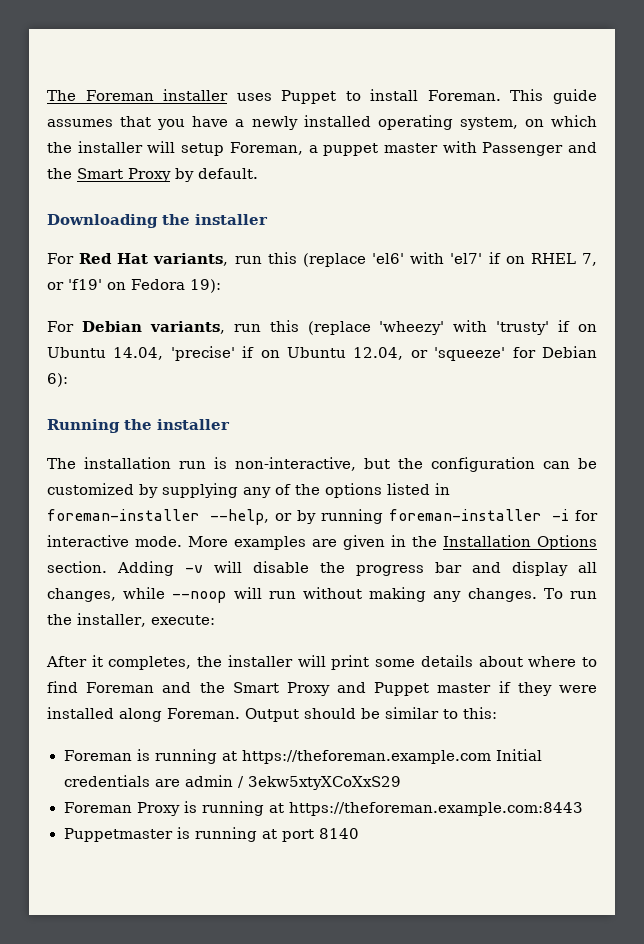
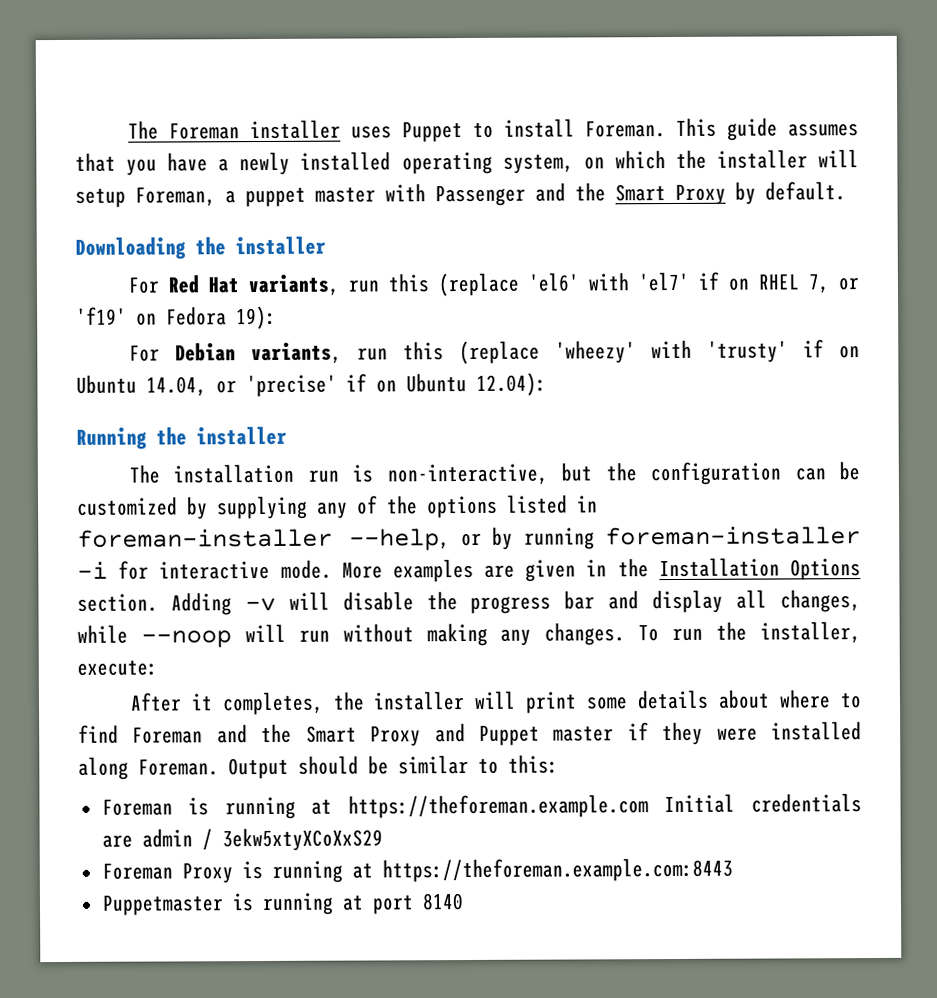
(164, 353) none -> [216,380,237,394] or
[353,346,597,361] [47,373,68,387] 12.04, or 'squeeze' for Debian 6): -> [476,372,547,396] 12.04):

